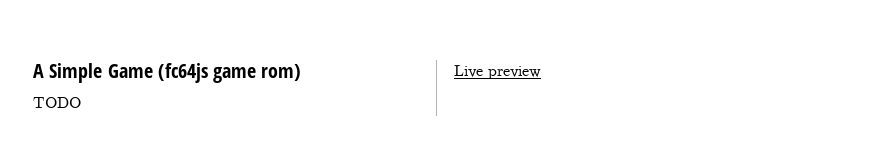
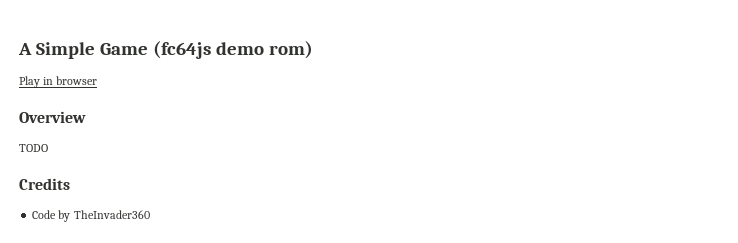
[213,67,257,83] game -> [215,42,264,55] demo
[33,97,81,108] [454,65,541,79] TODO // Live preview -> [19,76,98,88] [19,111,86,123] [19,144,48,152] [19,178,70,190] [32,210,150,222] Play in browser // Overview // TODO // Credits // Code by TheInvader360

